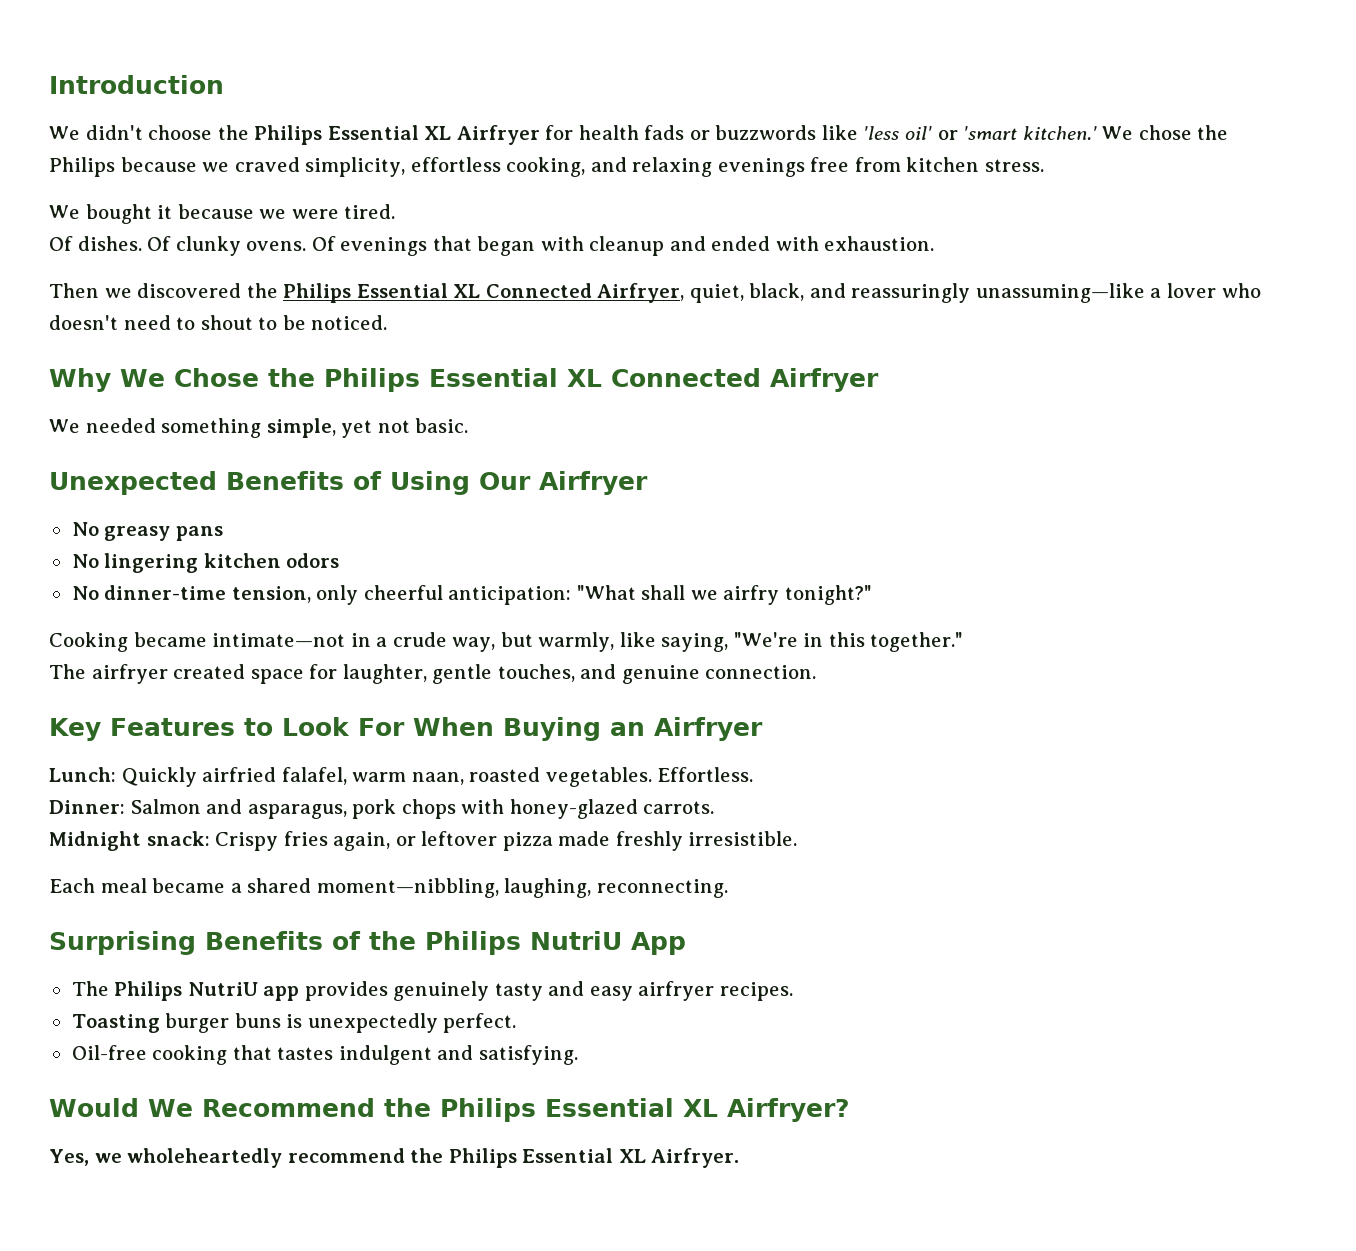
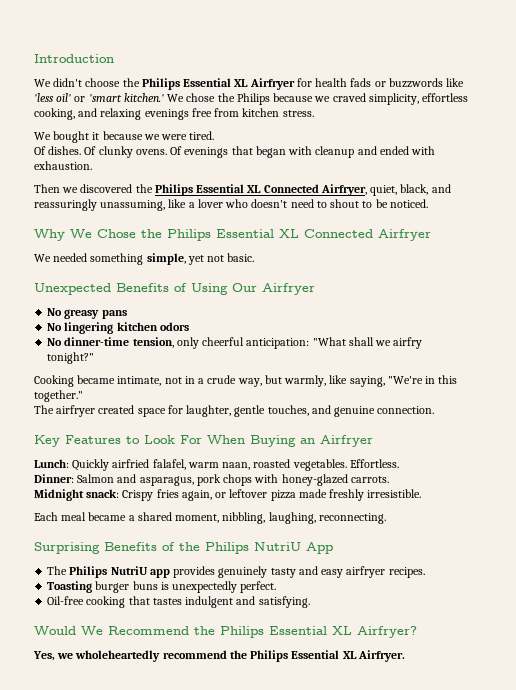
[975,283,1145,303] unassuming—like -> [100,199,187,211] unassuming, like
[212,633,346,647] intimate—not -> [117,376,182,386] intimate, not
[316,878,499,898] moment—nibbling, -> [175,512,266,524] moment, nibbling,

